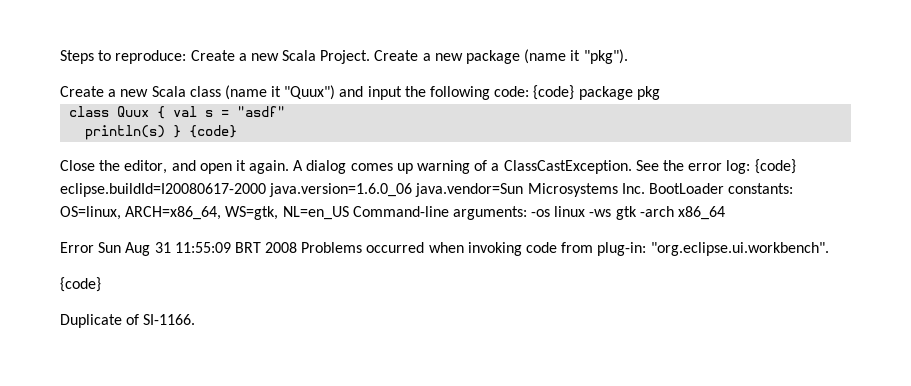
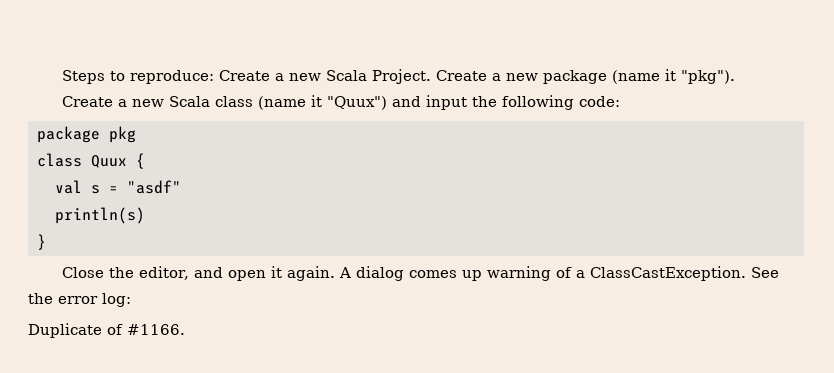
[533,85,575,100] {code} -> (620, 101) //
(166, 112) none -> (145, 161) //
(166, 132) none -> (145, 215) //
[189,125,238,138] {code} -> (46, 242) none
[754,159,796,174] [60,183,794,197] [60,206,726,220] [60,242,829,256] [60,277,101,292] {code} eclipse.buildId=I20080617-2000 java.version=1.6.0_06 java.vendor=Sun Microsystems Inc. BootLoader constants: OS=linux, ARCH=x86_64, WS=gtk, NL=en_US Command-line arguments: -os linux -ws gtk -arch x86_64 // Error Sun Aug 31 11:55:09 BRT 2008 Problems occurred when invoking code from plug-in: "org.eclipse.ui.workbench". // {code} -> (131, 300) none
[143,314,196,325] SI-1166. -> [127,324,185,335] #1166.

